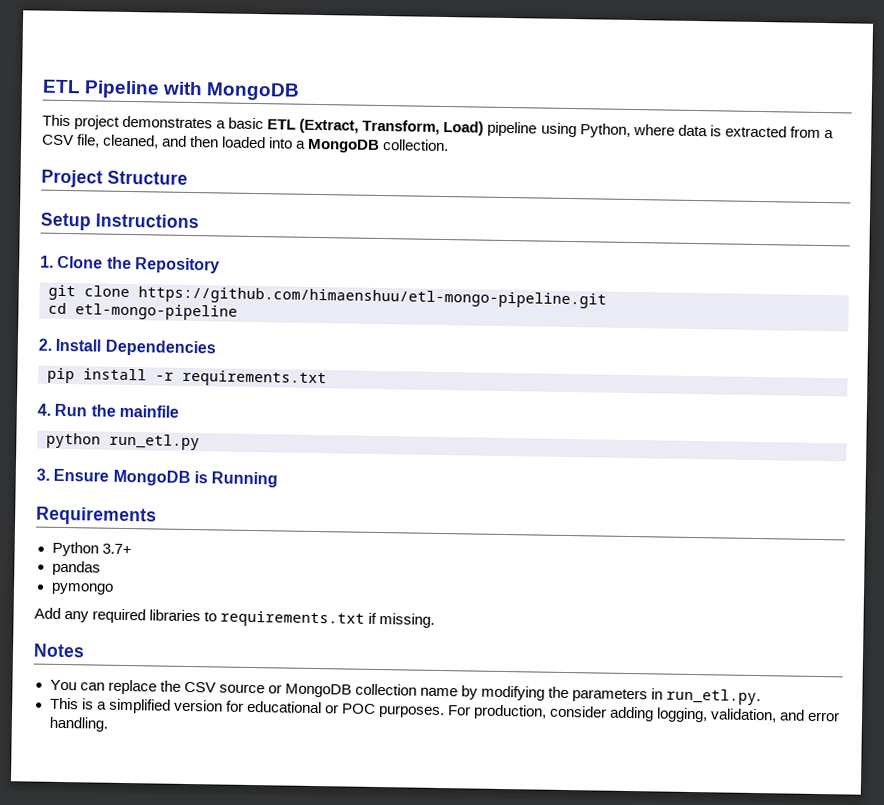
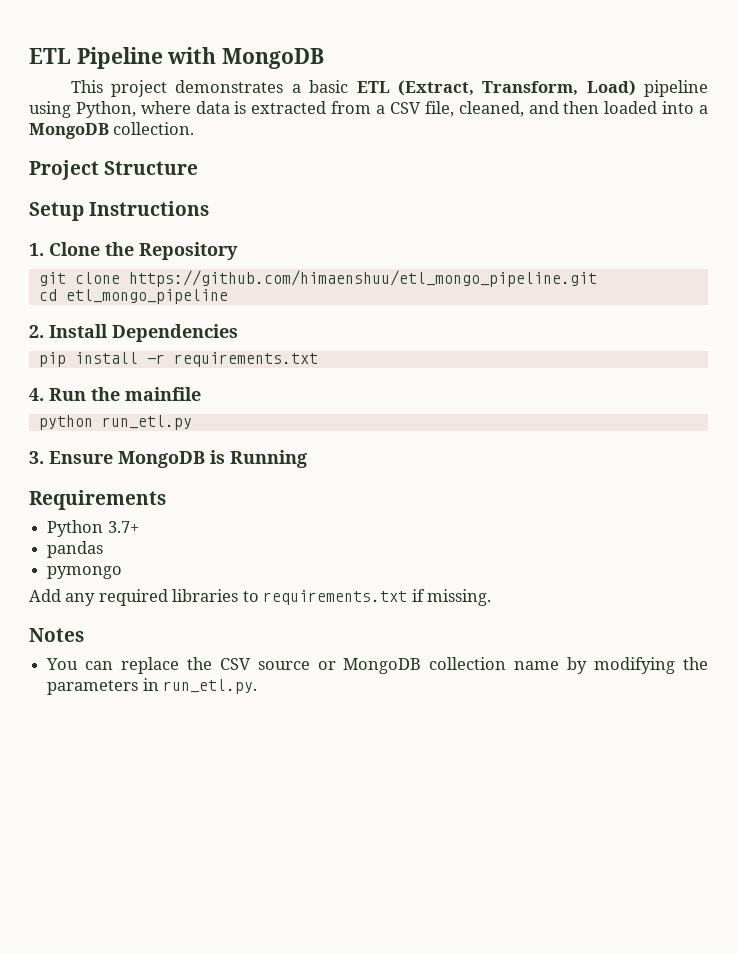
[138,286,607,309] https://github.com/himaenshuu/etl-mongo-pipeline.git -> [128,270,597,287] https://github.com/himaenshuu/etl_mongo_pipeline.git
[75,303,238,321] etl-mongo-pipeline -> [65,289,228,304] etl_mongo_pipeline
[49,697,841,723] [48,716,108,732] // This is a simplified version for educational or POC purposes. For production, consider adding logging, validation, and error handling. -> (258, 686) none

